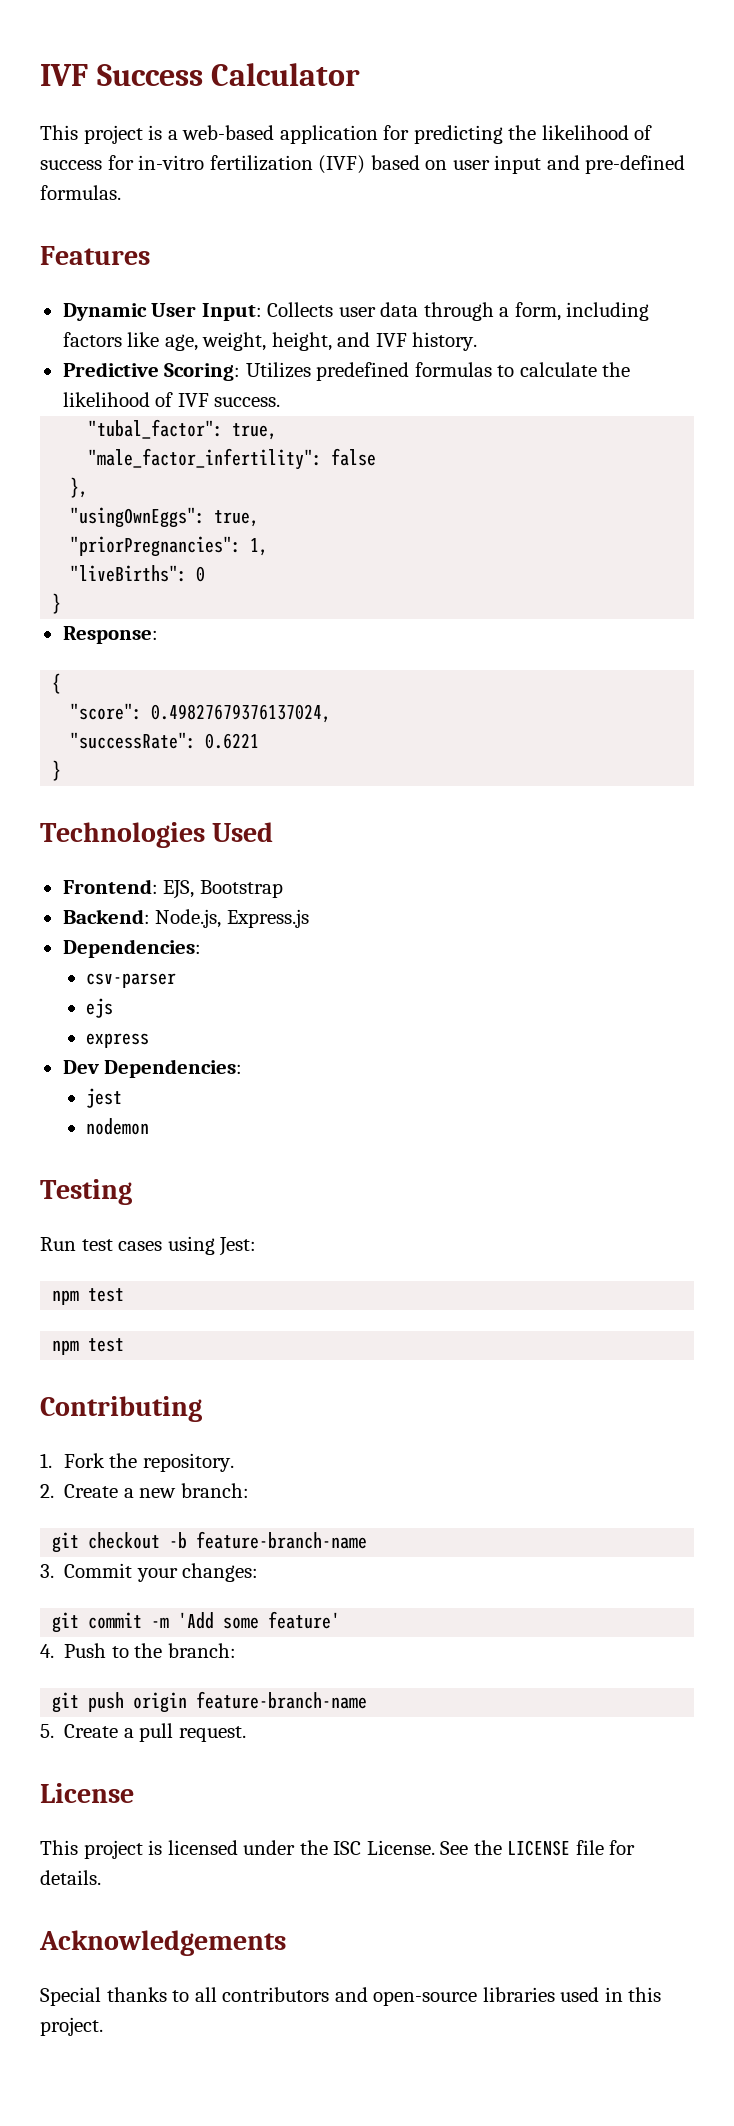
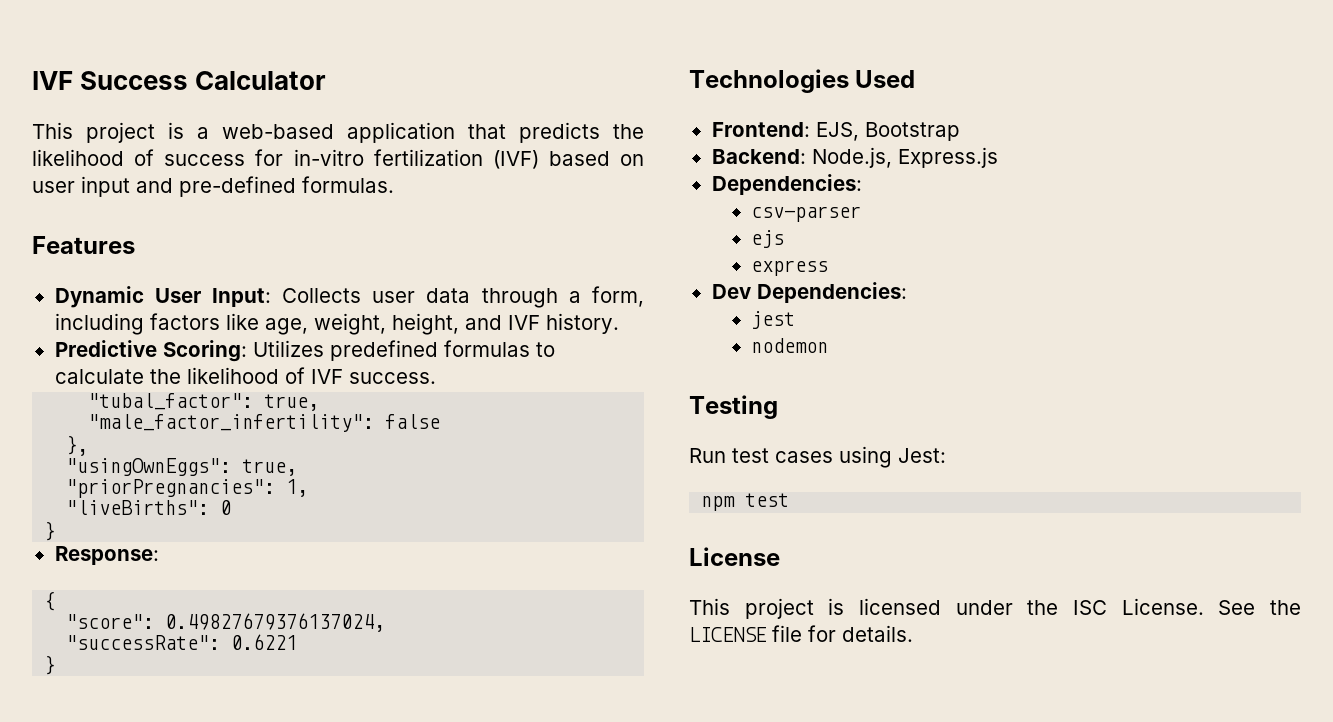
[383,125,503,144] for predicting -> [468,122,600,143] that predicts
[52,1338,125,1355] [40,1396,202,1422] [40,1453,234,1472] [40,1483,249,1498] [52,1531,368,1553] [40,1563,259,1582] [52,1611,341,1633] [40,1643,236,1658] [52,1691,368,1713] [40,1723,246,1742] // npm test // Contributing // 1. Fork the repository. // 2. Create a new branch: // git checkout -b feature-branch-name // 3. Commit your changes: // git commit -m 'Add some feature' // 4. Push to the branch: // git push origin feature-branch-name // 5. Create a pull request. -> (790, 500) none
[39,1930,286,1956] [40,1987,662,2006] [40,2017,103,2036] // Acknowledgements // Special thanks to all contributors and open-source libraries used in this project. -> (913, 633) none

